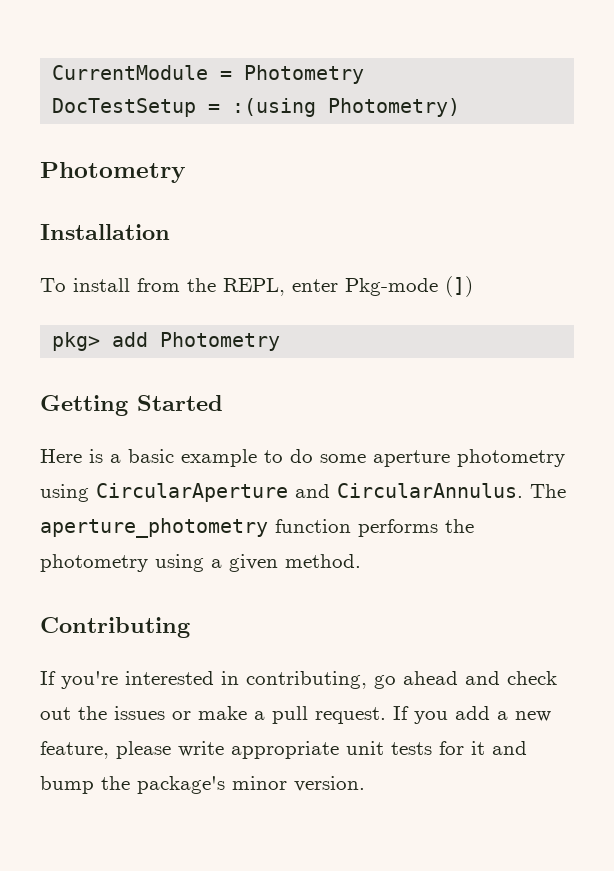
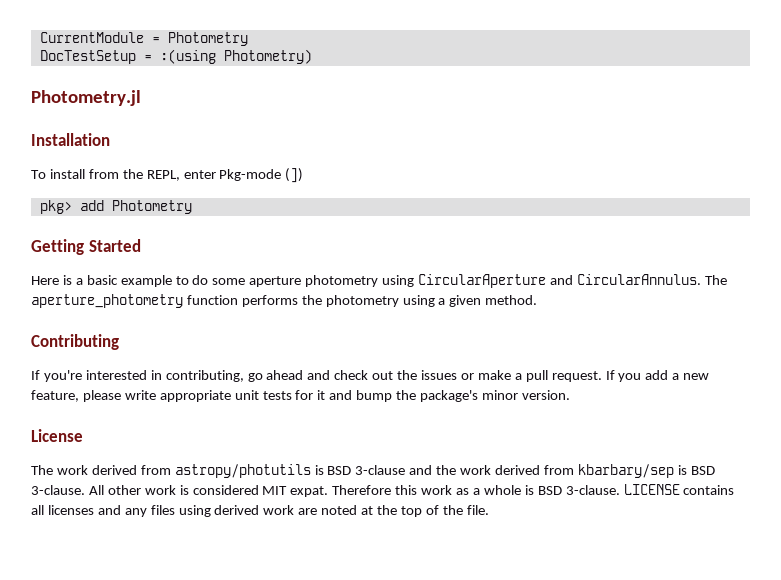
[40,162,186,183] Photometry -> [31,90,141,106] Photometry.jl
(365, 784) none -> [31,429,83,442] [31,464,715,478] [31,484,735,497] [31,505,489,517] // License // The work derived from astropy/photutils is BSD 3-clause and the work derived from kbarbary/sep is BSD 3-clause. All other work is considered MIT expat. Therefore this work as a whole is BSD 3-clause. LICENSE contains all licenses and any files using derived work are noted at the top of the file.

